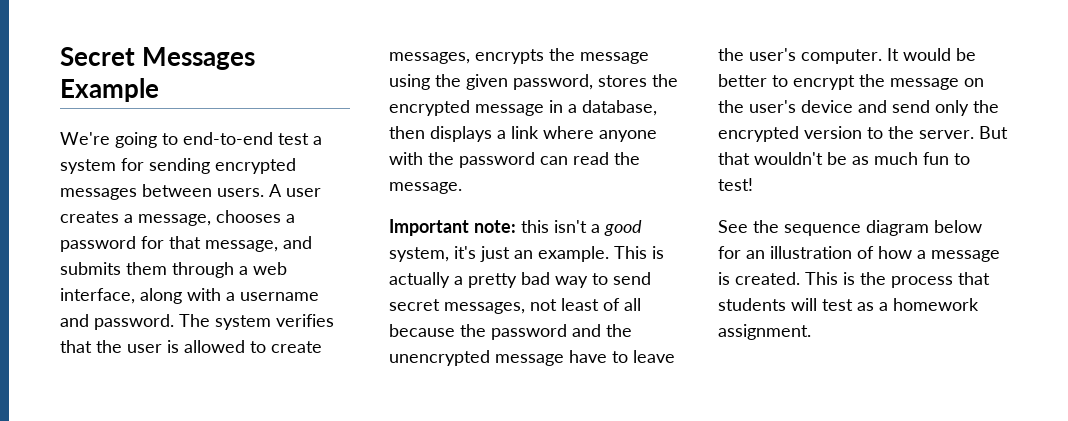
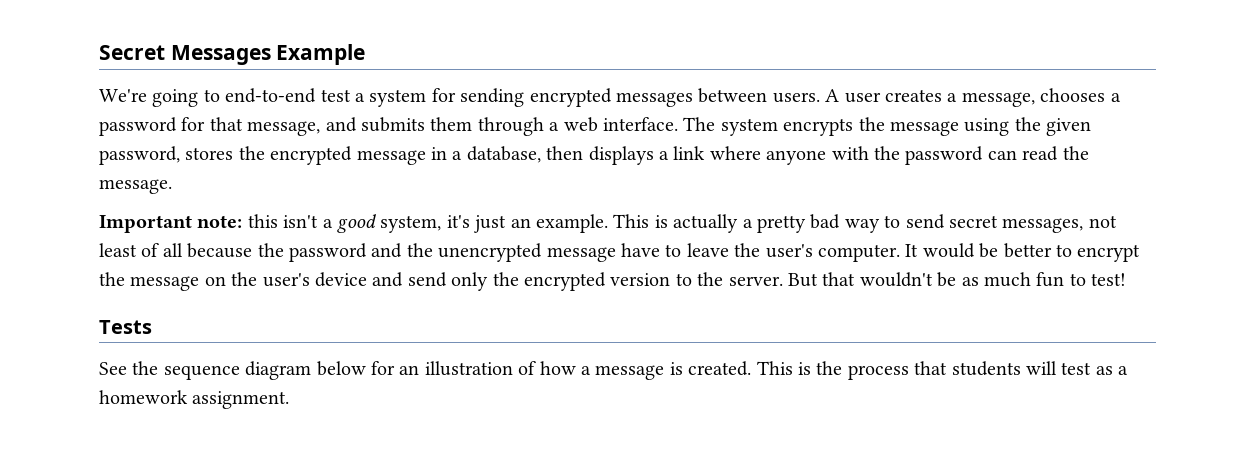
[60,288,319,304] [60,314,334,330] [60,340,322,353] [389,52,470,64] interface, along with a username and password. The system verifies that the user is allowed to create messages, -> [602,117,778,136] interface. The system
(753, 184) none -> [99,320,152,334] // Tests

